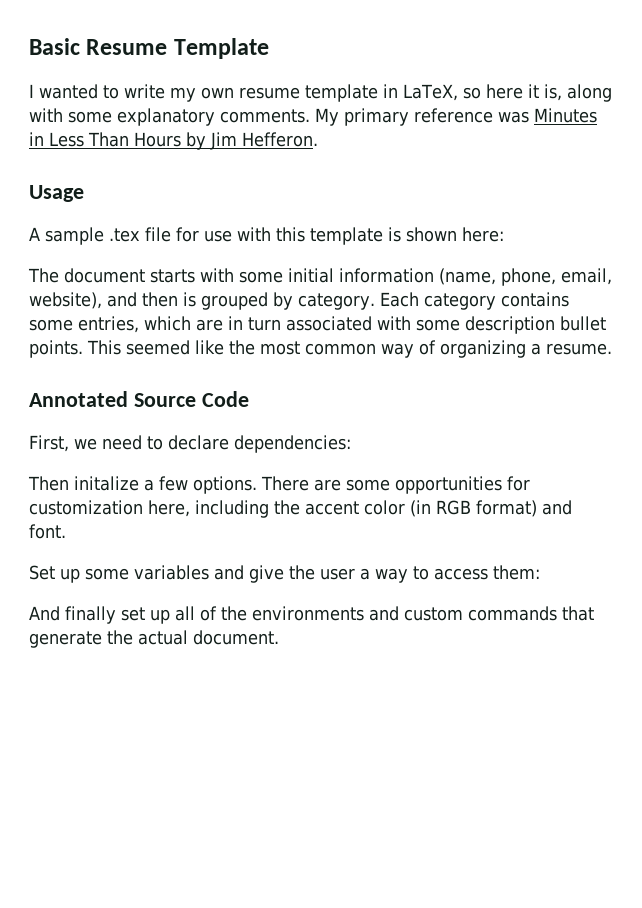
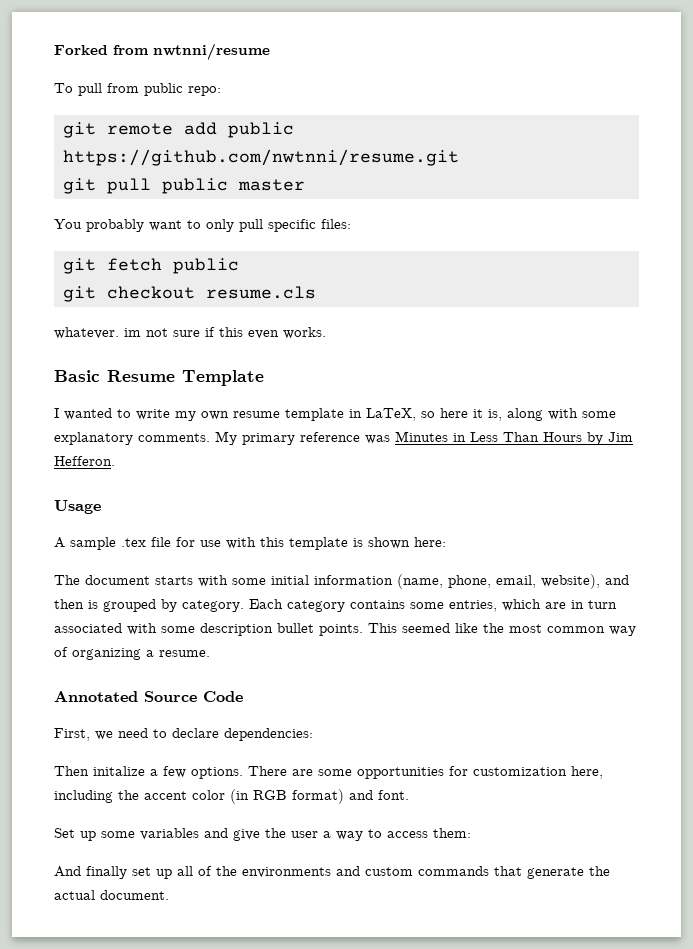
(29, 46) none -> [54,43,270,60] [54,83,221,96] [63,122,294,138] [63,149,459,166] [63,178,305,194] [54,219,351,232] [63,258,239,274] [63,286,316,302] [54,327,326,339] Forked from nwtnni/resume // To pull from public repo: // git remote add public https://github.com/nwtnni/resume.git // git pull public master // You probably want to only pull specific files: // git fetch public // git checkout resume.cls // whatever. im not sure if this even works. //

